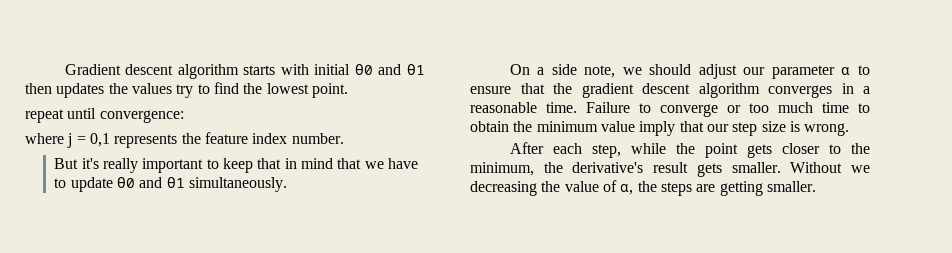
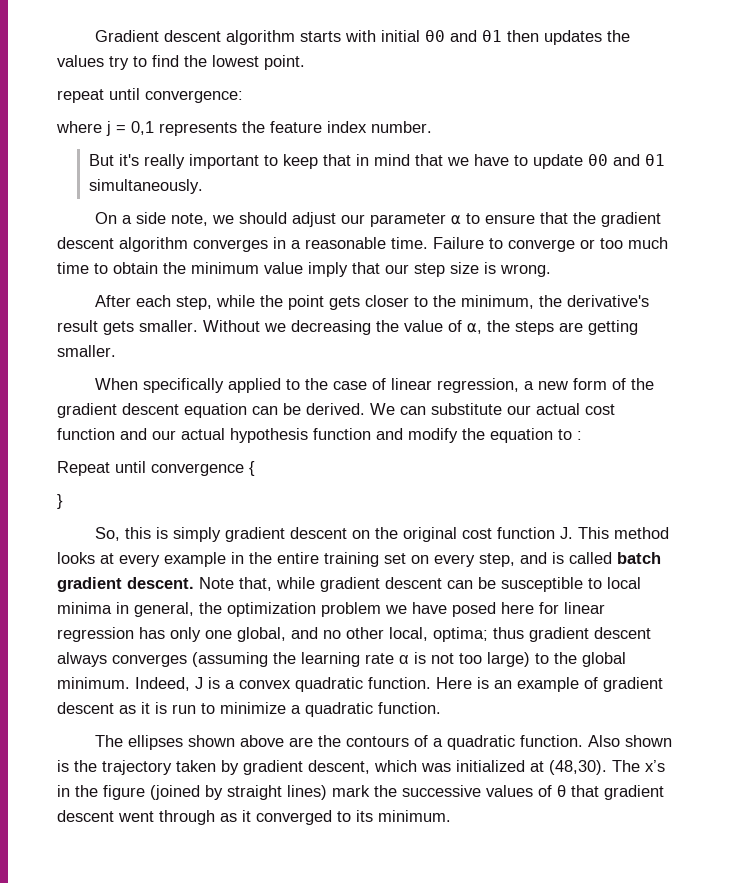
(816, 186) none -> [95,378,655,393] [57,403,615,418] [57,428,582,443] [57,461,255,476] [57,494,63,509] [95,527,670,542] [57,552,661,567] [57,577,641,592] [57,602,605,617] [57,627,651,642] [57,652,626,667] [57,677,663,692] [57,702,441,717] [95,735,673,750] [57,760,665,775] [57,785,664,800] [57,810,451,825] // When specifically applied to the case of linear regression, a new form of the gradient descent equation can be derived. We can substitute our actual cost function and our actual hypothesis function and modify the equation to : // Repeat until convergence { // } // So, this is simply gradient descent on the original cost function J. This method looks at every example in the entire training set on every step, and is called batch gradient descent. Note that, while gradient descent can be susceptible to local minima in general, the optimization problem we have posed here for linear regression has only one global, and no other local, optima; thus gradient descent always converges (assuming the learning rate α is not too large) to the global minimum. Indeed, J is a convex quadratic function. Here is an example of gradient descent as it is run to minimize a quadratic function. // The ellipses shown above are the contours of a quadratic function. Also shown is the trajectory taken by gradient descent, which was initialized at (48,30). The x’s in the figure (joined by straight lines) mark the successive values of θ that gradient descent went through as it converged to its minimum.

